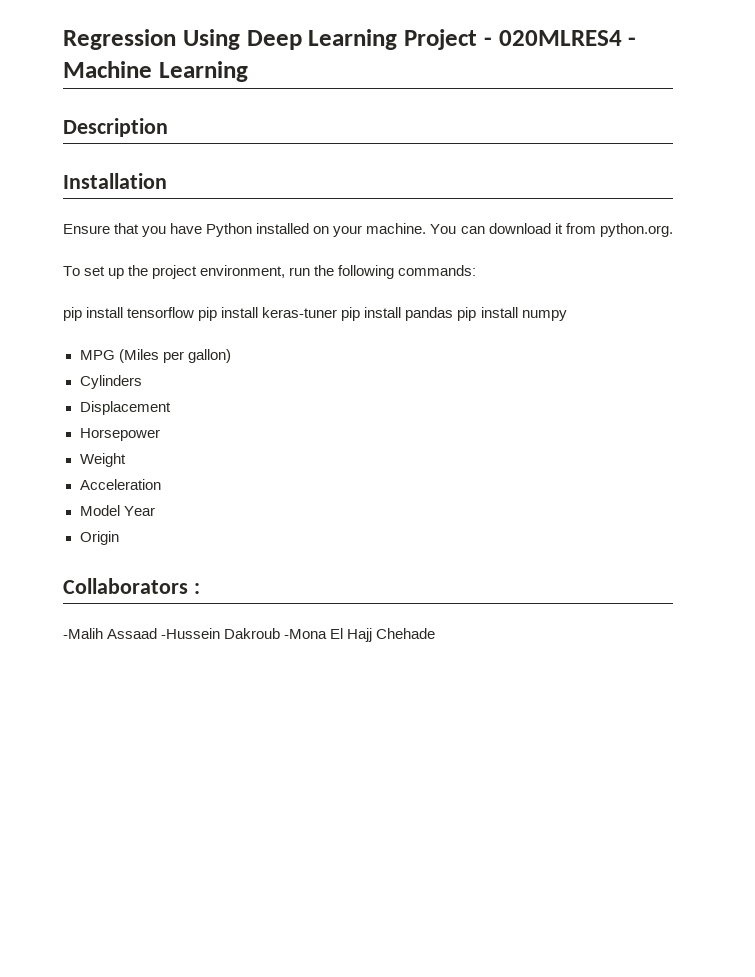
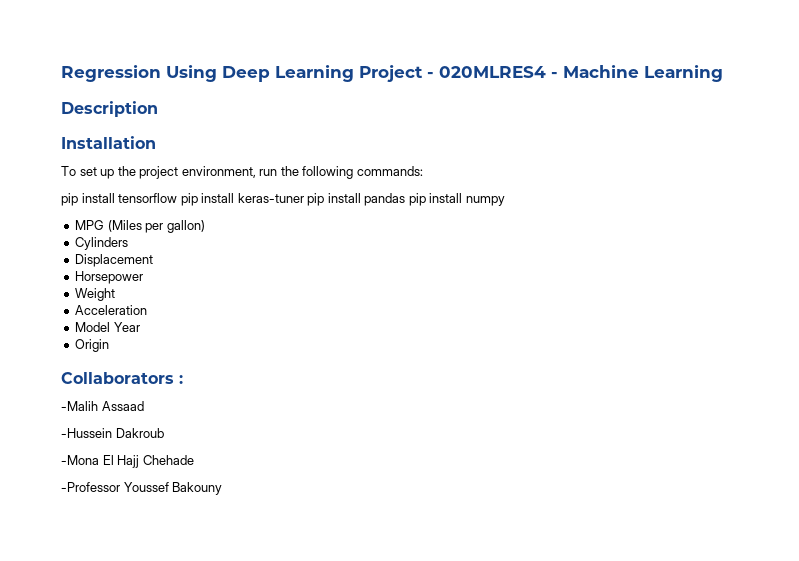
[63,223,673,237] // Ensure that you have Python installed on your machine. You can download it from python.org. -> (156, 142) none
(158, 633) none -> (144, 406) //
(281, 633) none -> (164, 433) //
(436, 633) none -> [61,482,223,495] // -Professor Youssef Bakouny

